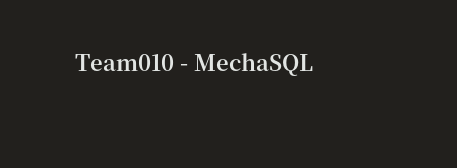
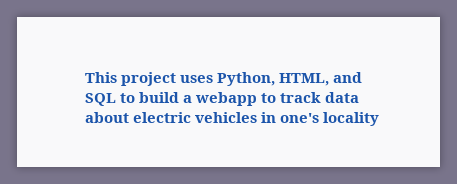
[75,53,313,76] Team010 - MechaSQL -> [85,72,363,86] [85,92,360,106] [85,112,380,126] This project uses Python, HTML, and SQL to build a webapp to track data about electric vehicles in one's locality

